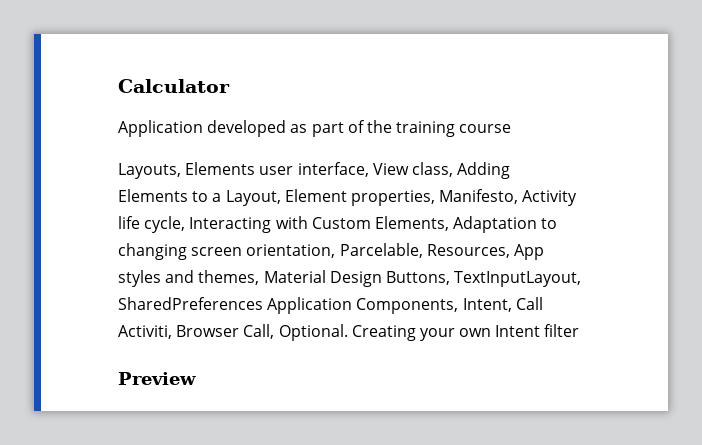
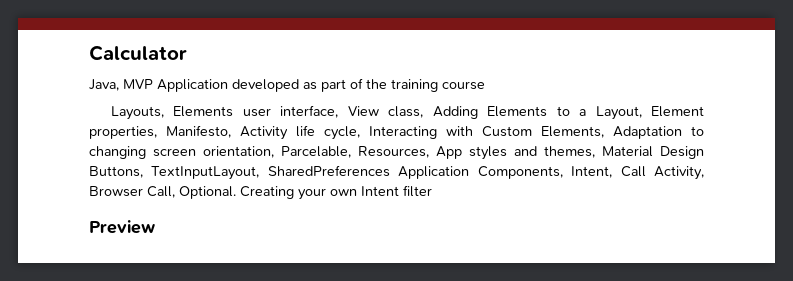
(230, 86) none -> [89,79,153,91] Java, MVP
[118,325,172,339] Activiti, -> [654,166,705,180] Activity,

